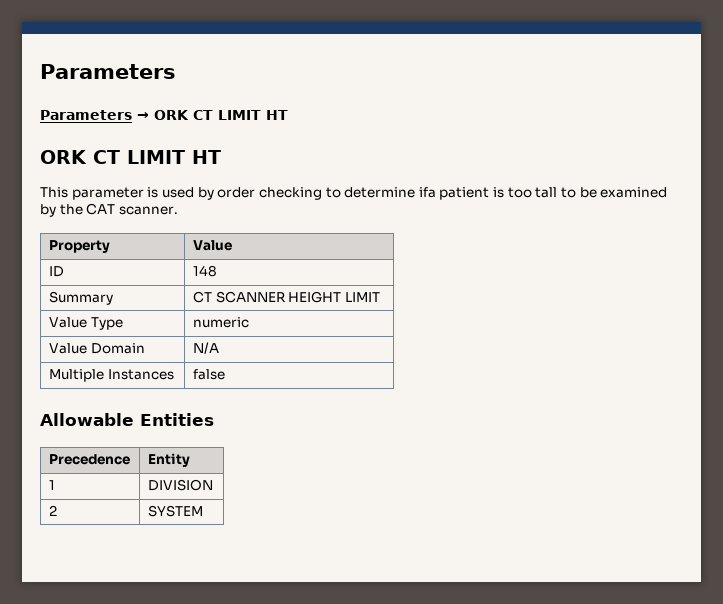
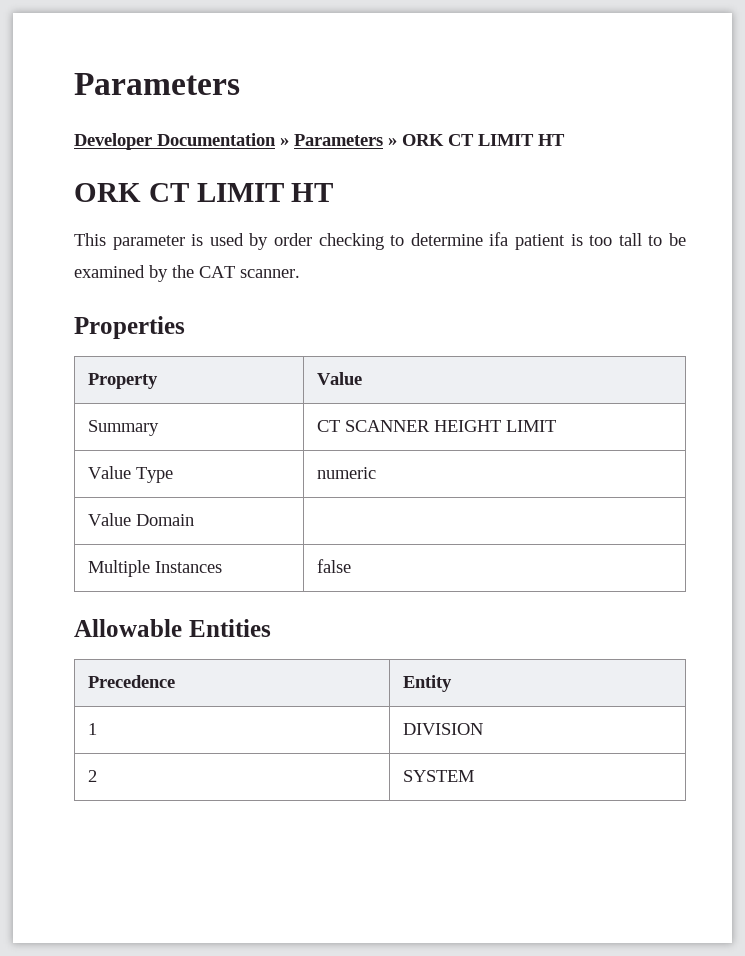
[40,110,149,120] Parameters → -> [74,133,397,150] Developer Documentation » Parameters »
(178, 210) none -> [74,316,185,339] // Properties
[48,266,64,277] [192,265,217,277] // ID | 148 -> (362, 378) none
[192,342,219,354] N/A -> (194, 520) none

